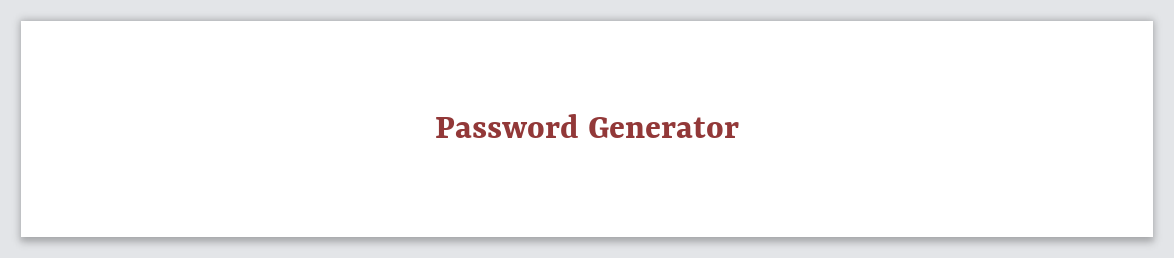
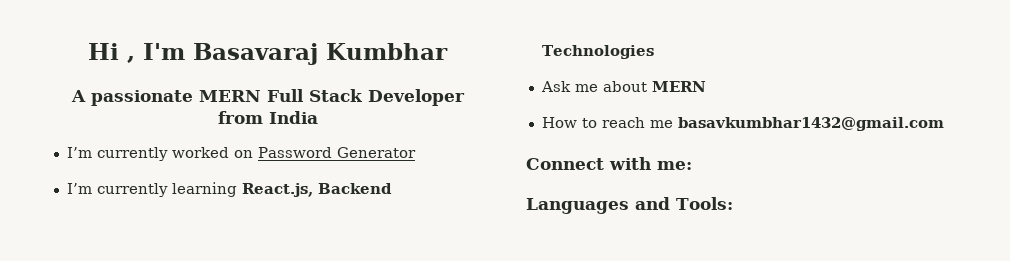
[434,114,740,138] Password Generator -> [88,43,448,65] [70,89,465,106] [217,111,318,124] [66,147,416,161] [66,182,392,197] [541,45,654,59] [540,81,706,92] [541,117,944,131] [526,157,692,170] [526,197,733,214] Hi , I'm Basavaraj Kumbhar // A passionate MERN Full Stack Developer from India // I’m currently worked on Password Generator // I’m currently learning React.js, Backend Technologies // Ask me about MERN // How to reach me basavkumbhar1432@gmail.com // Connect with me: // Languages and Tools:

